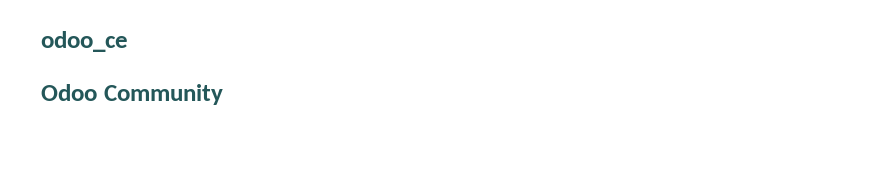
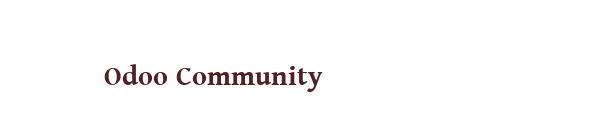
[41,31,128,52] odoo_ce // -> (104, 74) none

